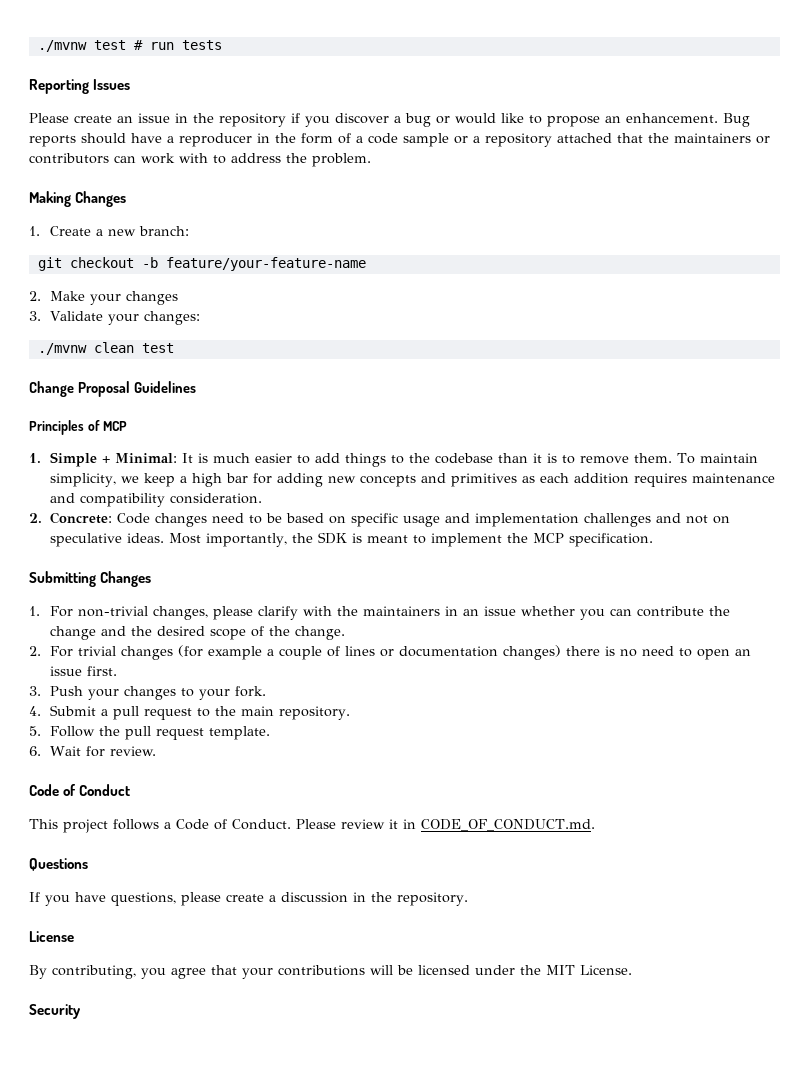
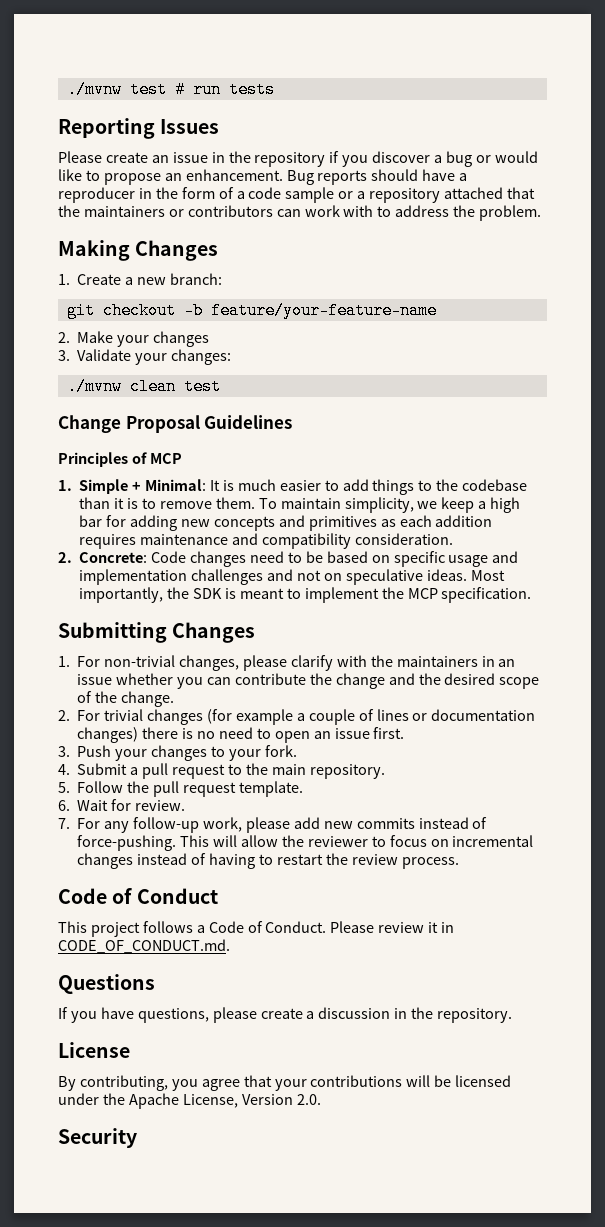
(157, 751) none -> [58,817,488,833] [77,835,534,851] [77,853,459,869] // 7. For any follow-up work, please add new commits instead of force-pushing. This will allow the reviewer to focus on incremental changes instead of having to restart the review process.
[546,965,632,975] MIT License. -> [128,1093,321,1109] Apache License, Version 2.0.

